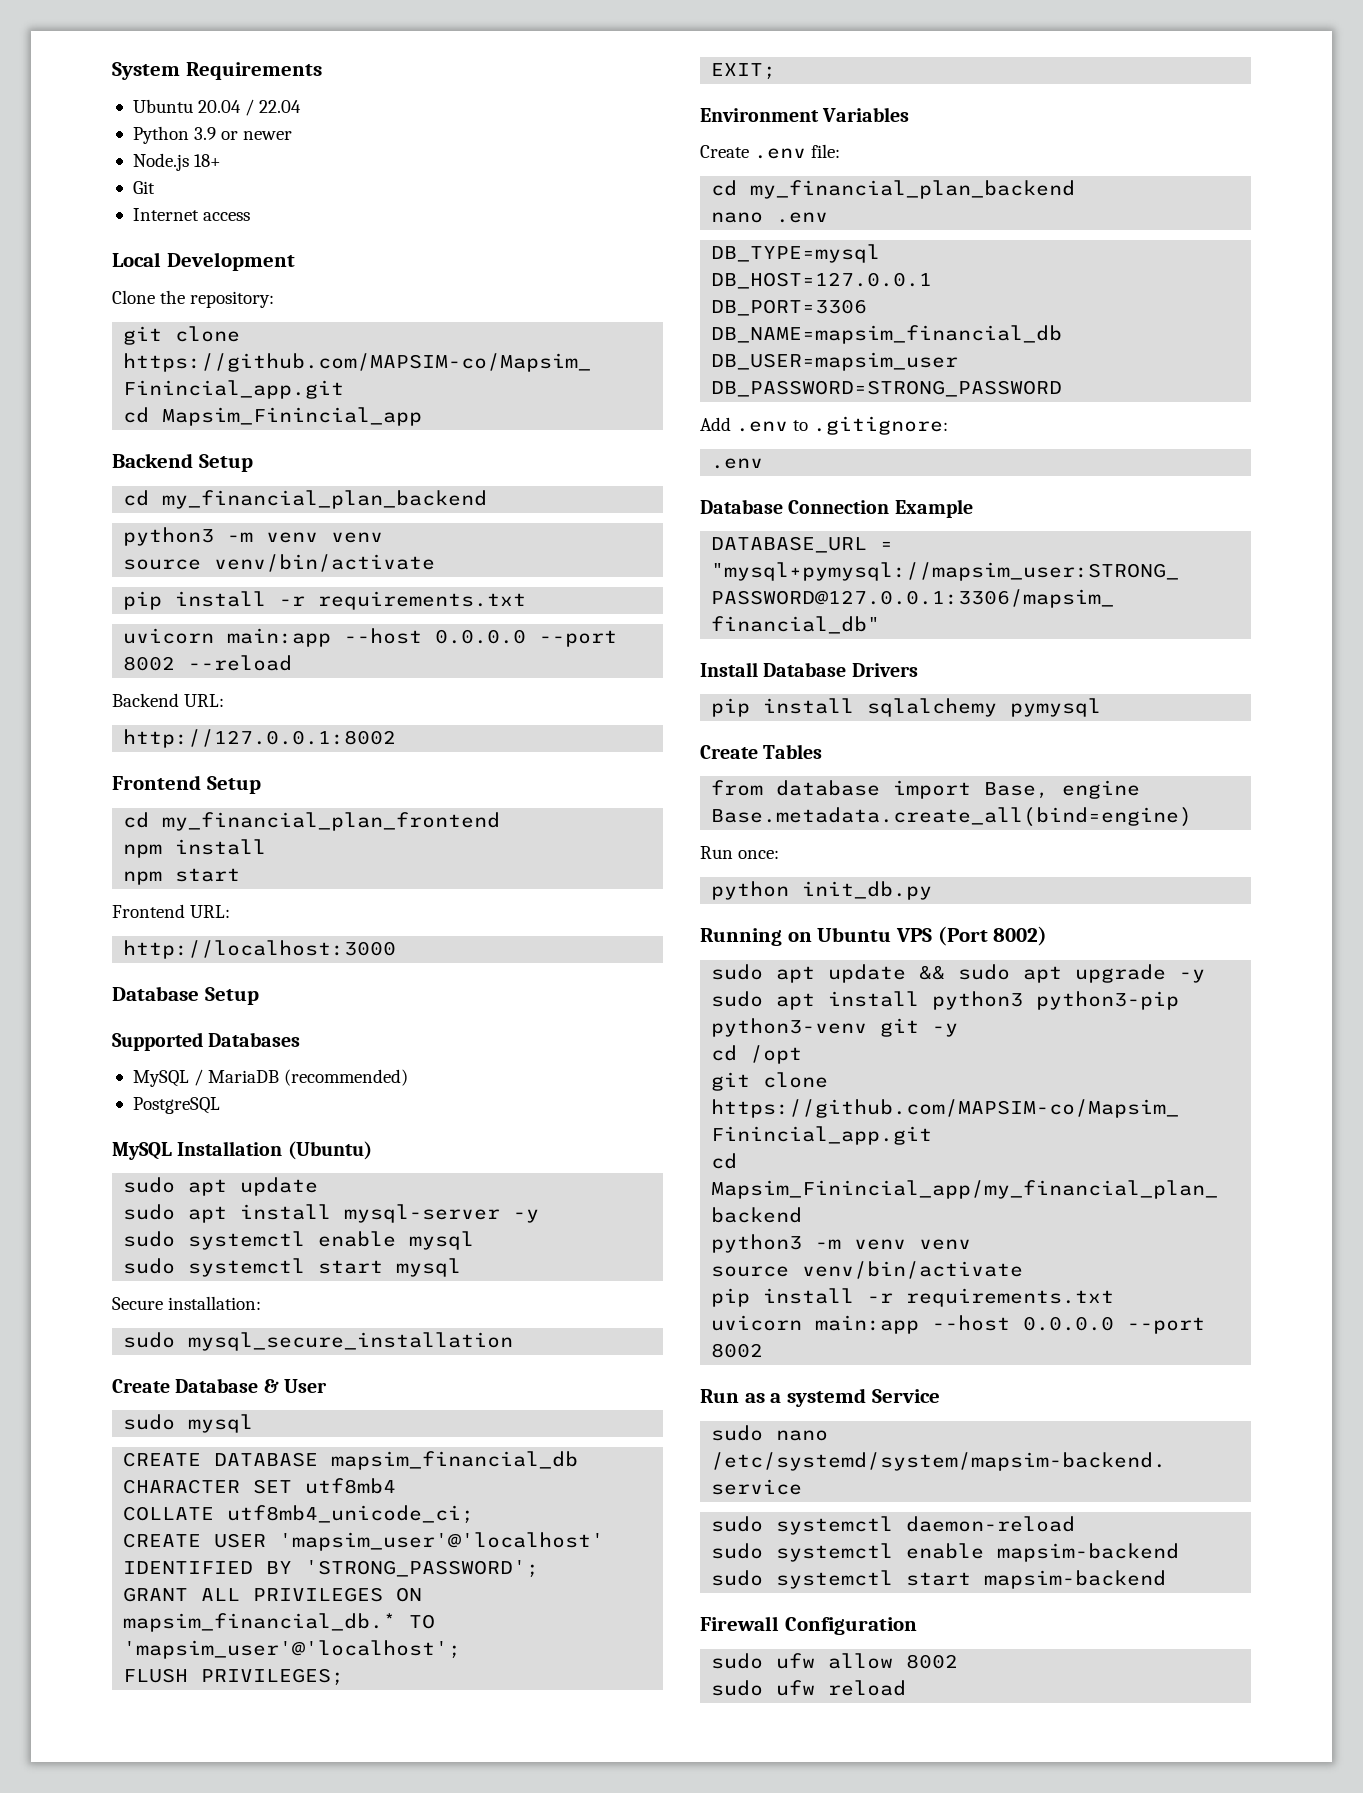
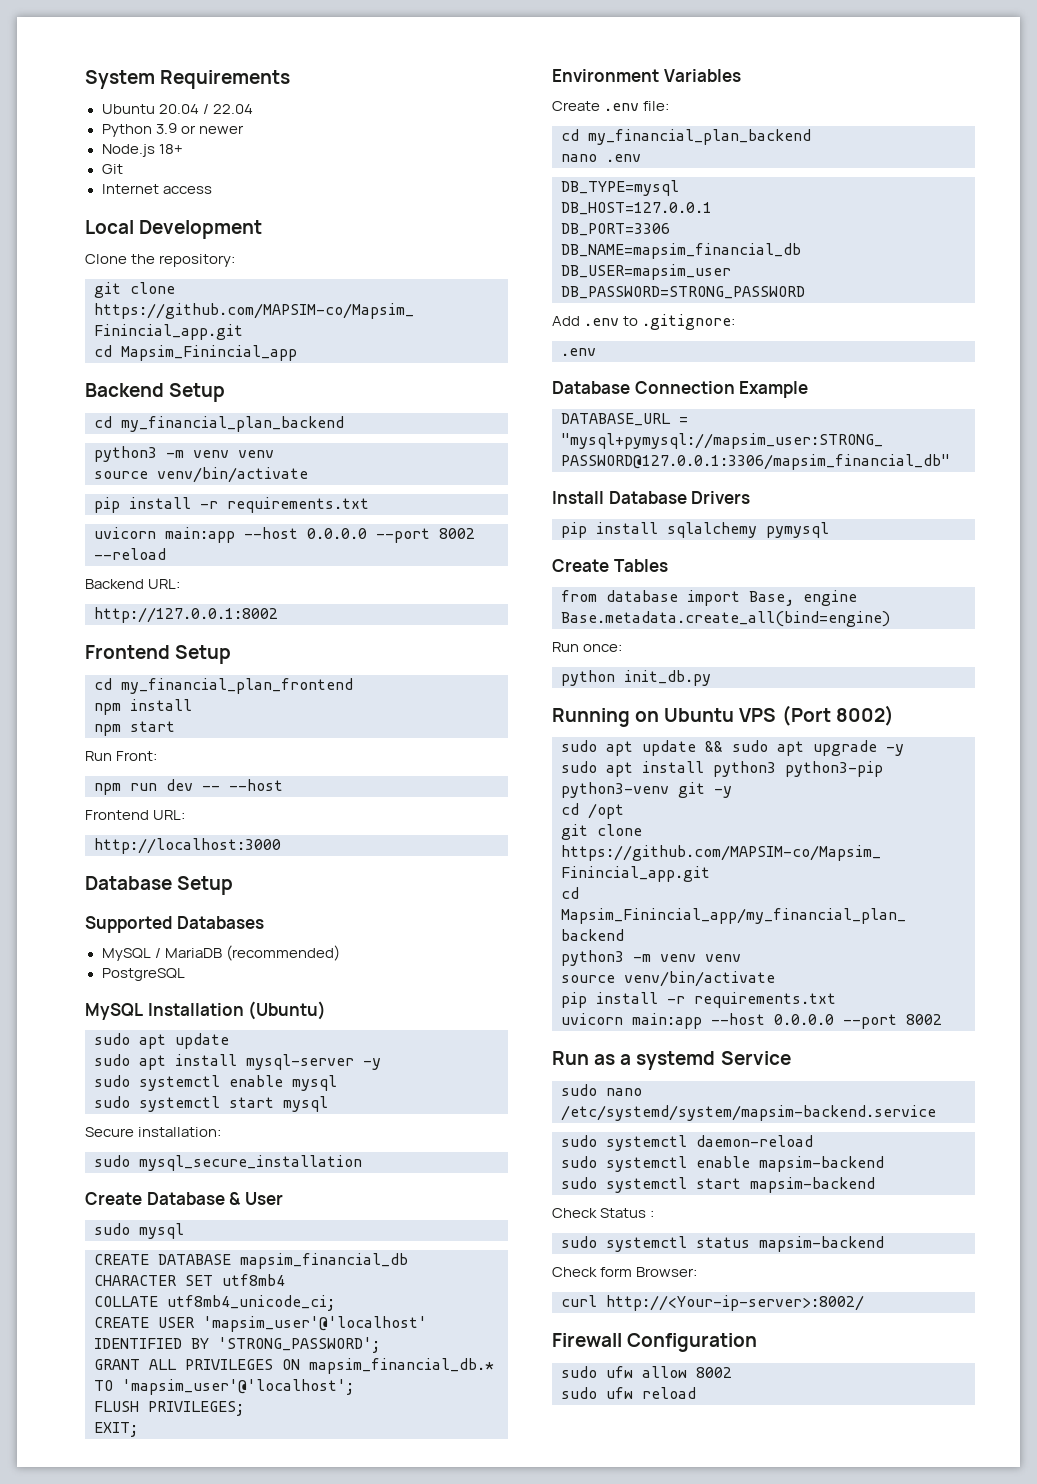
(241, 875) none -> [85,751,158,761] [94,779,283,795] // Run Front: // npm run dev -- --host
(1167, 1579) none -> [552,1208,655,1218] [561,1236,884,1252] [552,1267,698,1277] [561,1295,864,1311] // Check Status : // sudo systemctl status mapsim-backend // Check form Browser: // curl http://<Your-ip-server>:8002/

